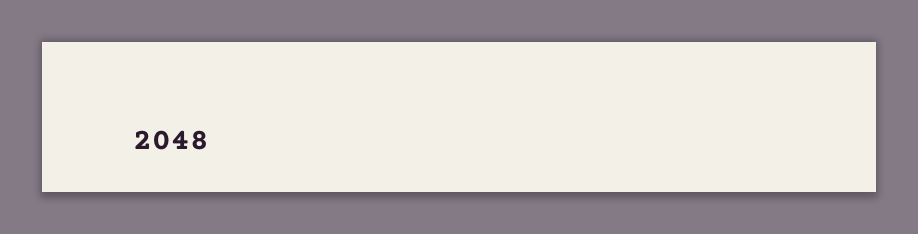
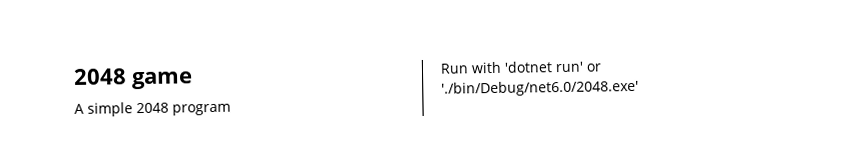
[133,130,209,150] 2048 -> [73,68,193,90] [74,102,231,117] [440,61,602,74] [441,79,639,97] 2048 game // A simple 2048 program // Run with 'dotnet run' or './bin/Debug/net6.0/2048.exe'

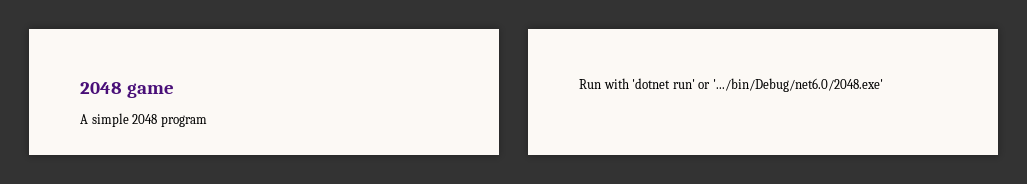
[441,79,639,97] './bin/Debug/net6.0/2048.exe' -> [712,78,883,92] '.../bin/Debug/net6.0/2048.exe'

